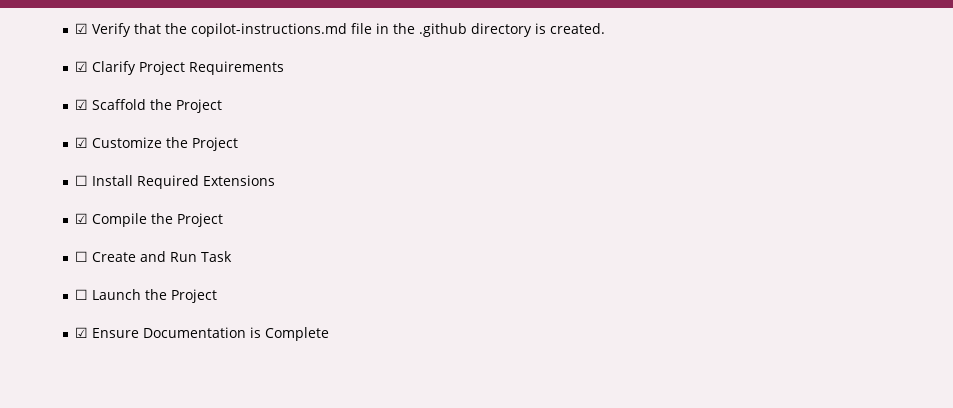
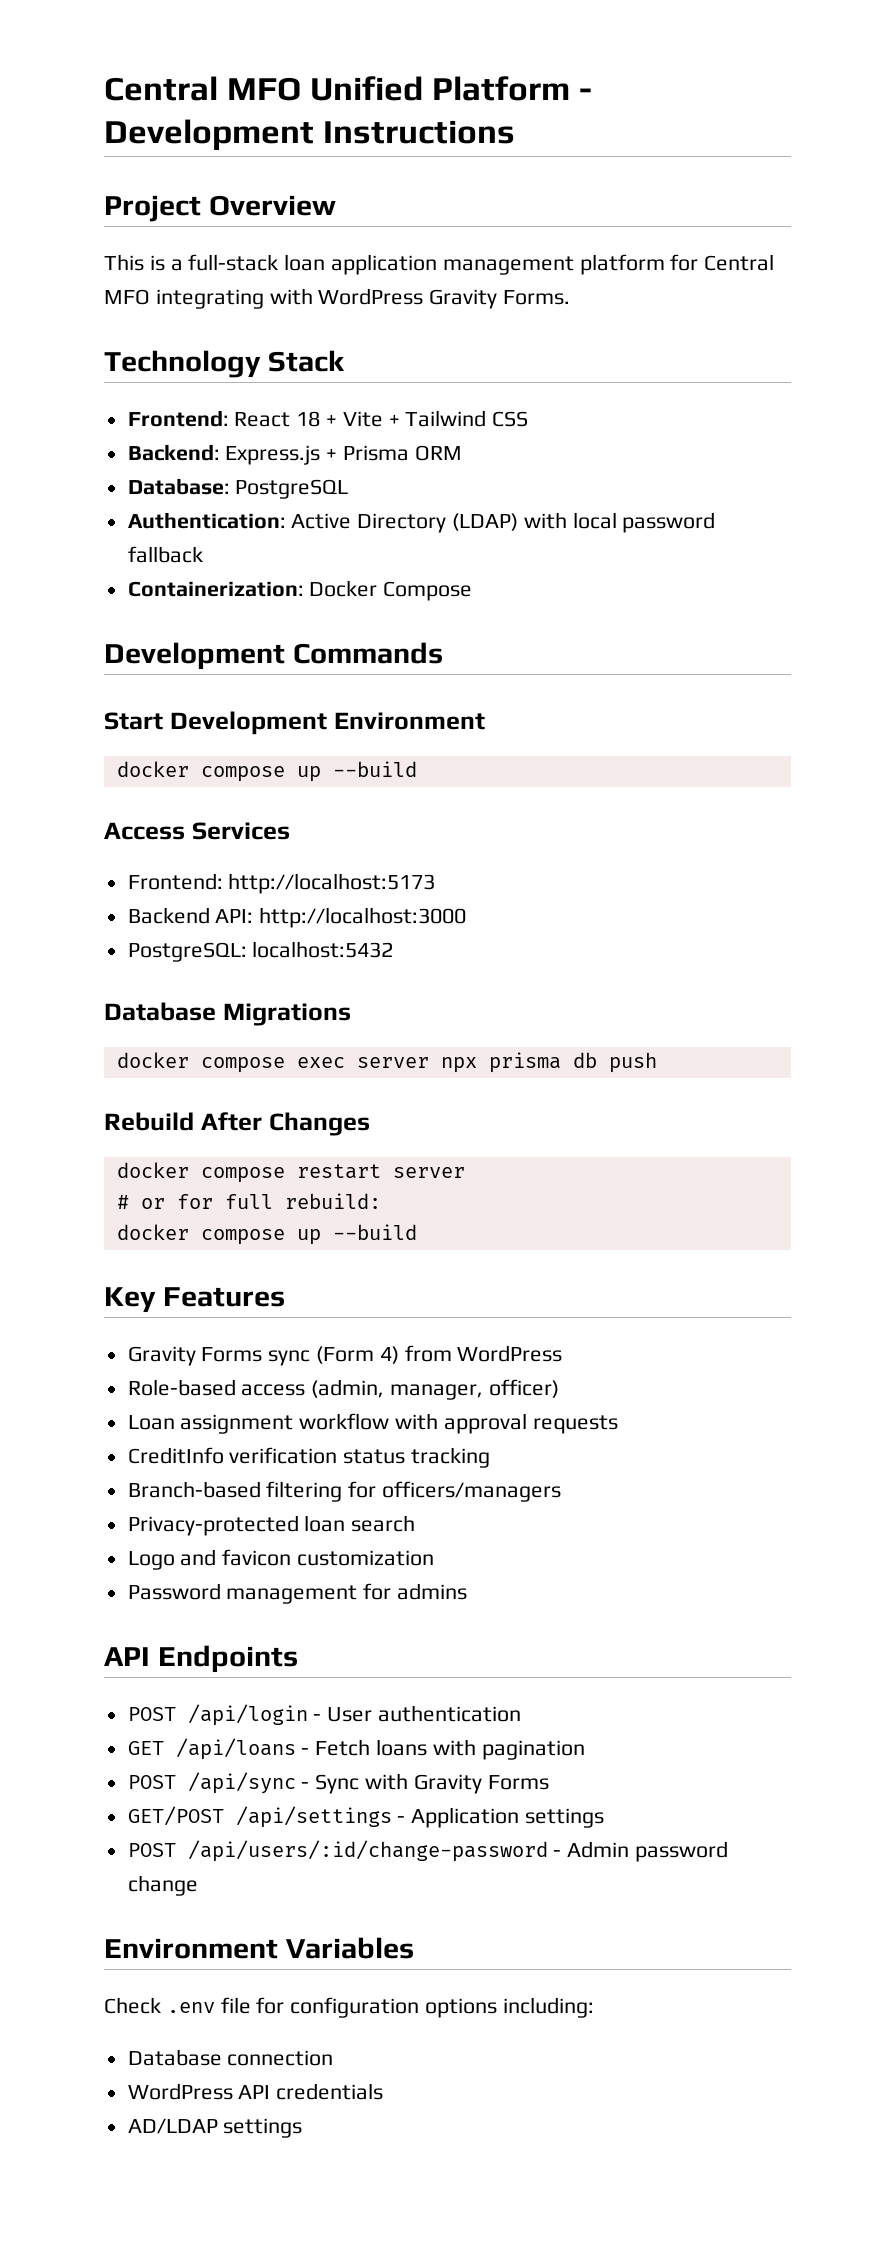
[75,23,606,37] [75,61,285,75] [75,99,223,113] [75,137,239,151] [75,175,276,189] [75,213,224,227] [75,251,233,262] [75,289,218,303] [75,327,330,341] ☑ Verify that the copilot-instructions.md file in the .github directory is created. // ☑ Clarify Project Requirements // ☑ Scaffold the Project // ☑ Customize the Project // ☐ Install Required Extensions // ☑ Compile the Project // ☐ Create and Run Task // ☐ Launch the Project // ☑ Ensure Documentation is Complete -> [104,76,593,101] [104,119,516,150] [104,195,336,222] [104,254,775,275] [104,288,571,309] [104,350,345,378] [127,410,529,427] [127,444,462,465] [127,478,349,499] [127,512,716,533] [127,546,203,563] [127,580,473,601] [104,642,443,670] [104,711,485,735] [116,761,417,782] [104,822,290,840] [127,873,436,894] [127,907,467,928] [127,941,394,962] [104,1002,351,1026] [116,1052,657,1073] [104,1112,370,1136] [116,1162,465,1183] [116,1193,381,1209] [116,1224,417,1245] [104,1287,285,1313] [127,1345,563,1366] [127,1379,559,1400] [127,1413,618,1434] [127,1447,491,1468] [127,1481,562,1502] [127,1515,416,1536] [127,1549,435,1570] [127,1583,468,1604] [104,1645,298,1673] [127,1704,522,1726] [127,1738,585,1760] [127,1772,549,1794] [127,1806,605,1828] [127,1840,729,1862] [127,1875,198,1896] [104,1937,414,1959] [104,1997,594,2018] [127,2049,334,2066] [127,2083,384,2100] [127,2118,303,2138] Central MFO Unified Platform - Development Instructions // Project Overview // This is a full-stack loan application management platform for Central MFO integrating with WordPress Gravity Forms. // Technology Stack // Frontend: React 18 + Vite + Tailwind CSS // Backend: Express.js + Prisma ORM // Database: PostgreSQL // Authentication: Active Directory (LDAP) with local password fallback // Containerization: Docker Compose // Development Commands // Start Development Environment // docker compose up --build // Access Services // Frontend: http://localhost:5173 // Backend API: http://localhost:3000 // PostgreSQL: localhost:5432 // Database Migrations // docker compose exec server npx prisma db push // Rebuild After Changes // docker compose restart server // # or for full rebuild: // docker compose up --build // Key Features // Gravity Forms sync (Form 4) from WordPress // Role-based access (admin, manager, officer) // Loan assignment workflow with approval requests // CreditInfo verification status tracking // Branch-based filtering for officers/managers // Privacy-protected loan search // Logo and favicon customization // Password management for admins // API Endpoints // POST /api/login - User authentication // GET /api/loans - Fetch loans with pagination // POST /api/sync - Sync with Gravity Forms // GET/POST /api/settings - Application settings // POST /api/users/:id/change-password - Admin password change // Environment Variables // Check .env file for configuration options including: // Database connection // WordPress API credentials // AD/LDAP settings

